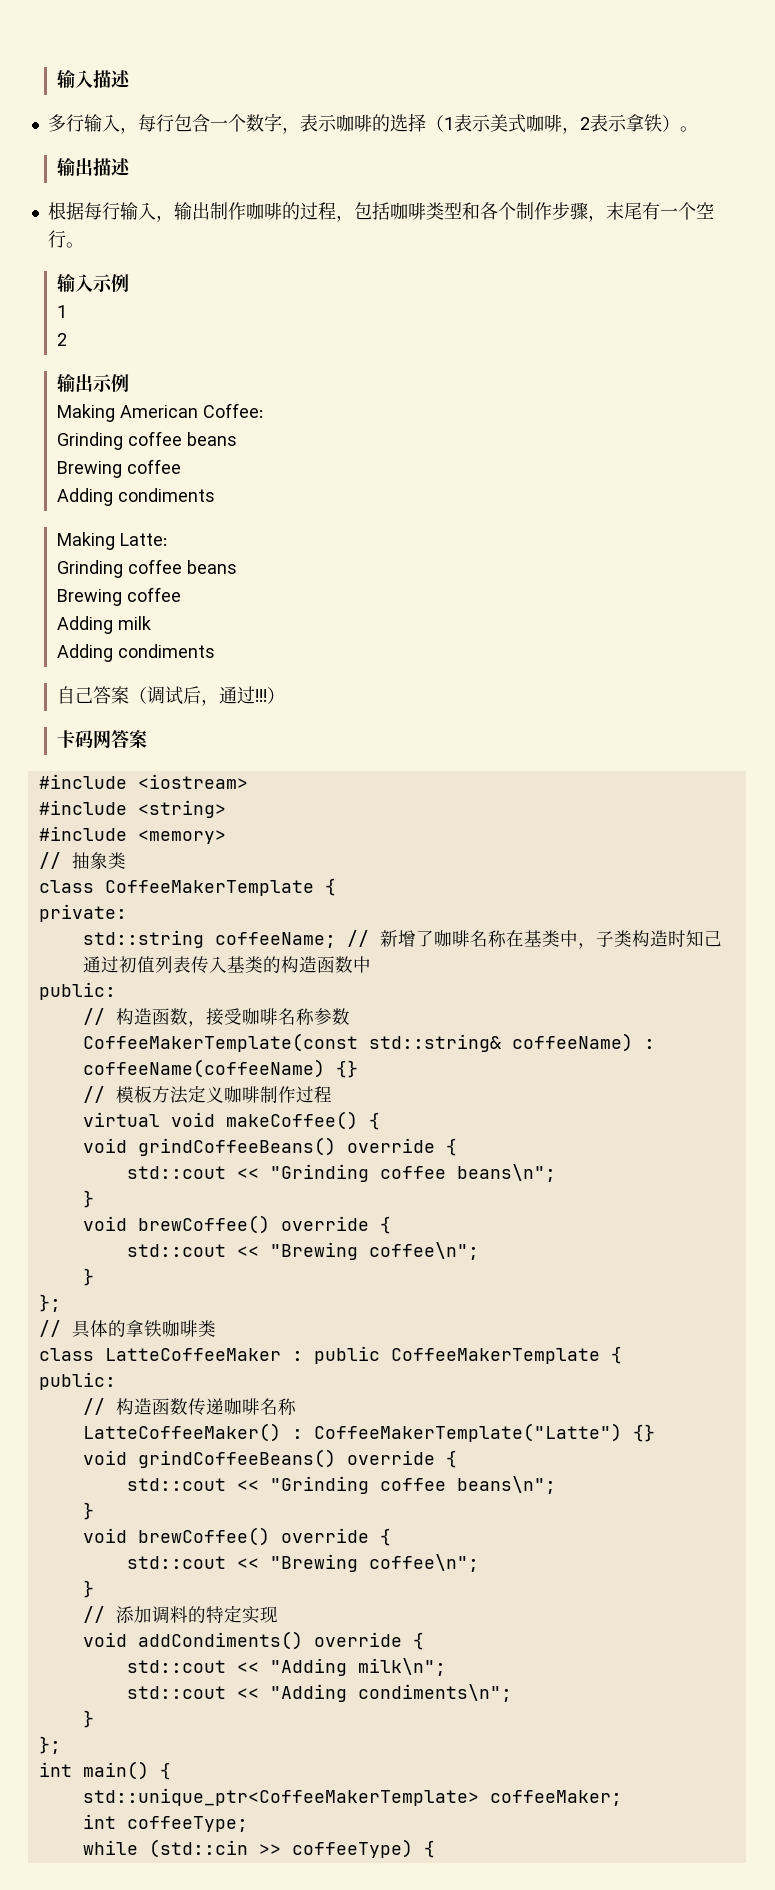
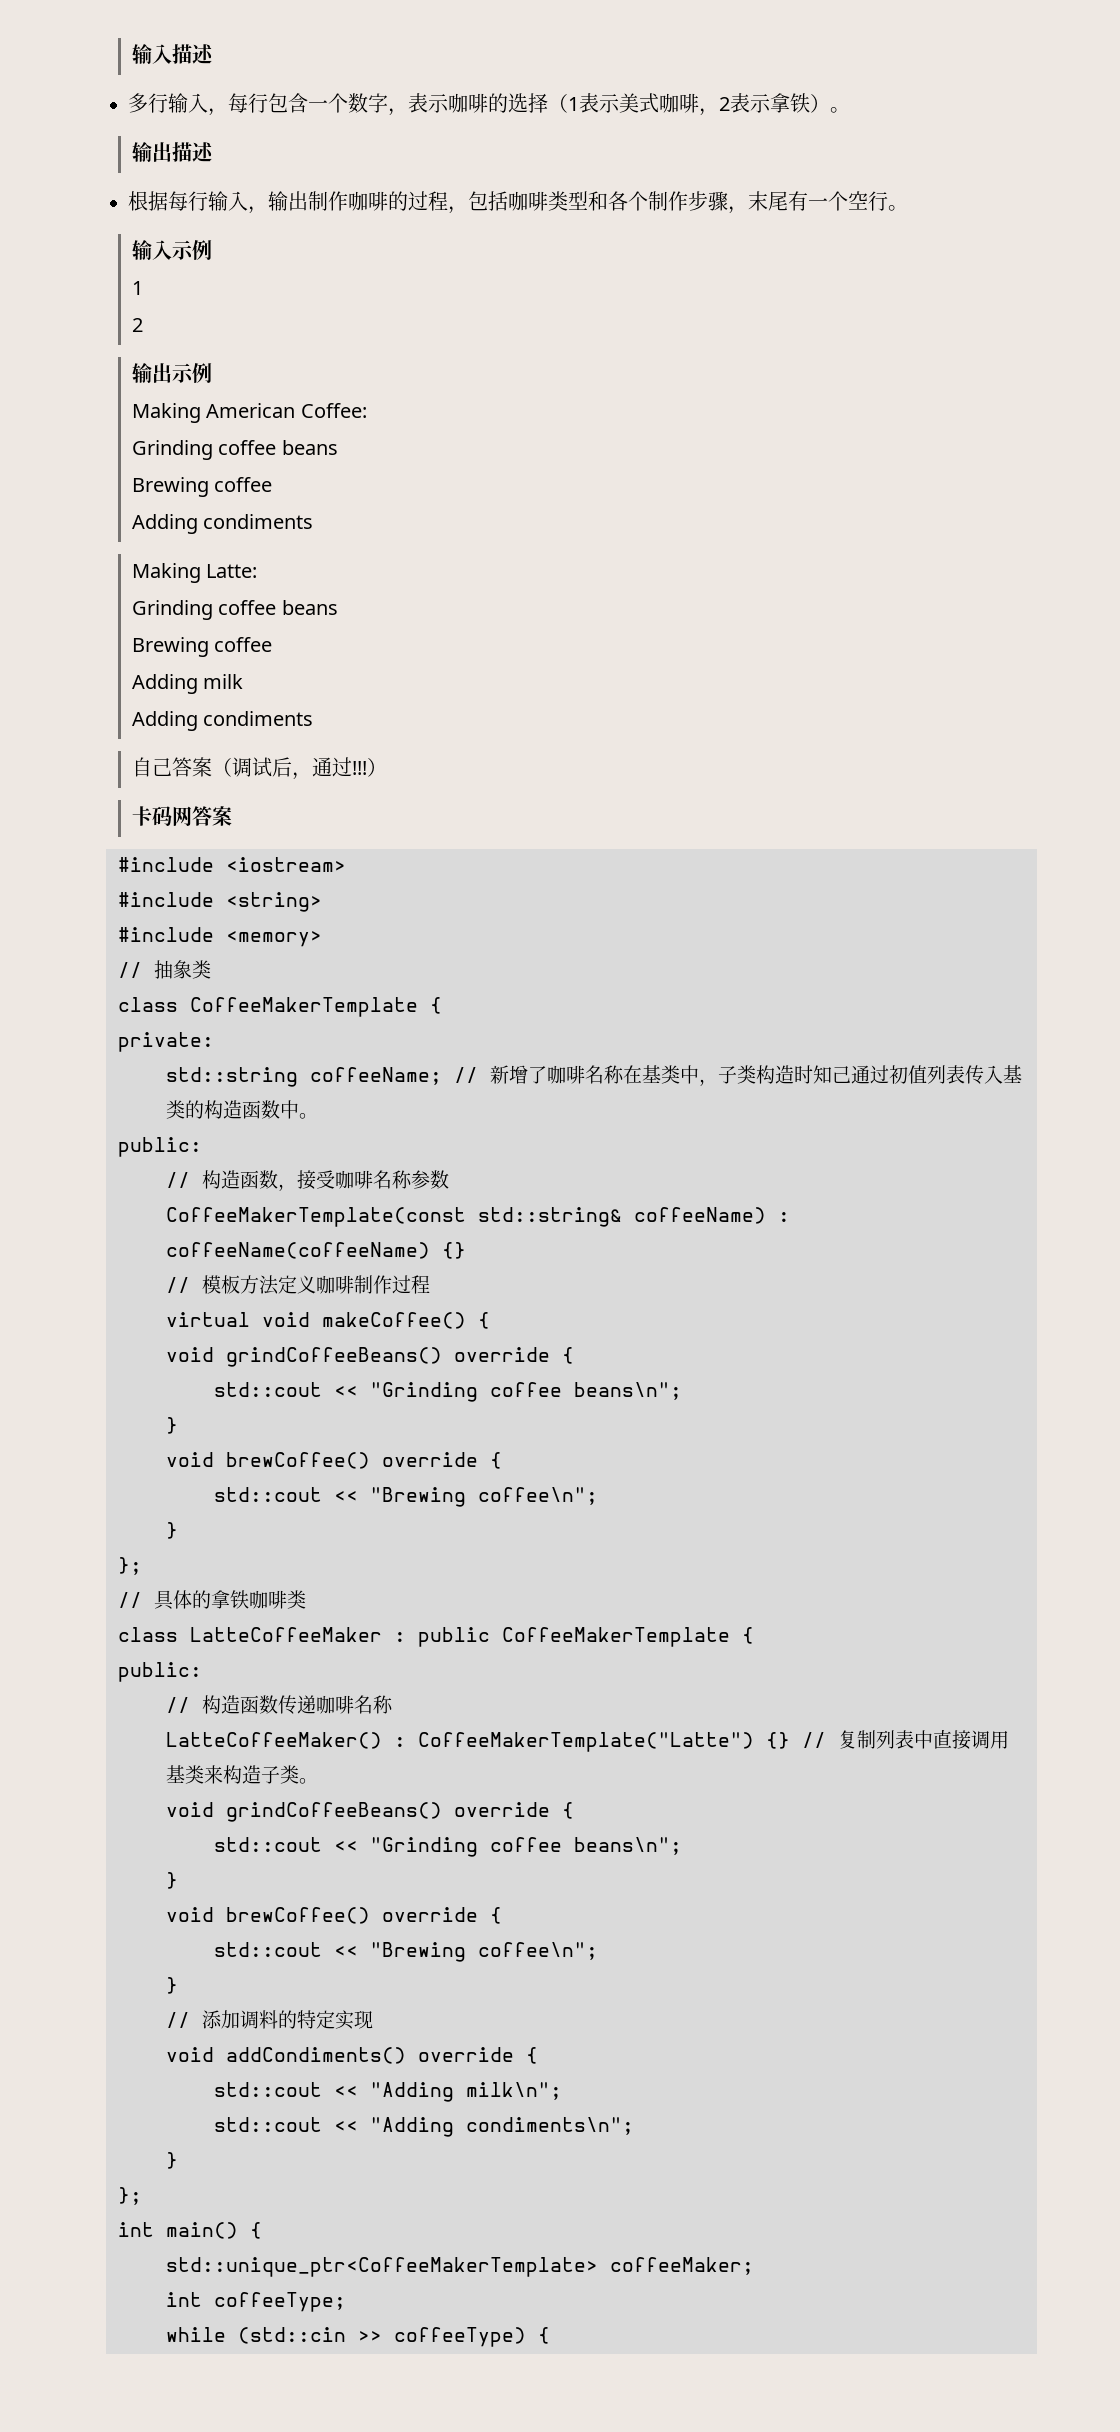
(371, 964) none -> [299,1113,318,1119] 。
(655, 1433) none -> [802,1730,1009,1750] [166,1765,318,1784] // 复制列表中直接调用基类来构造子类。

